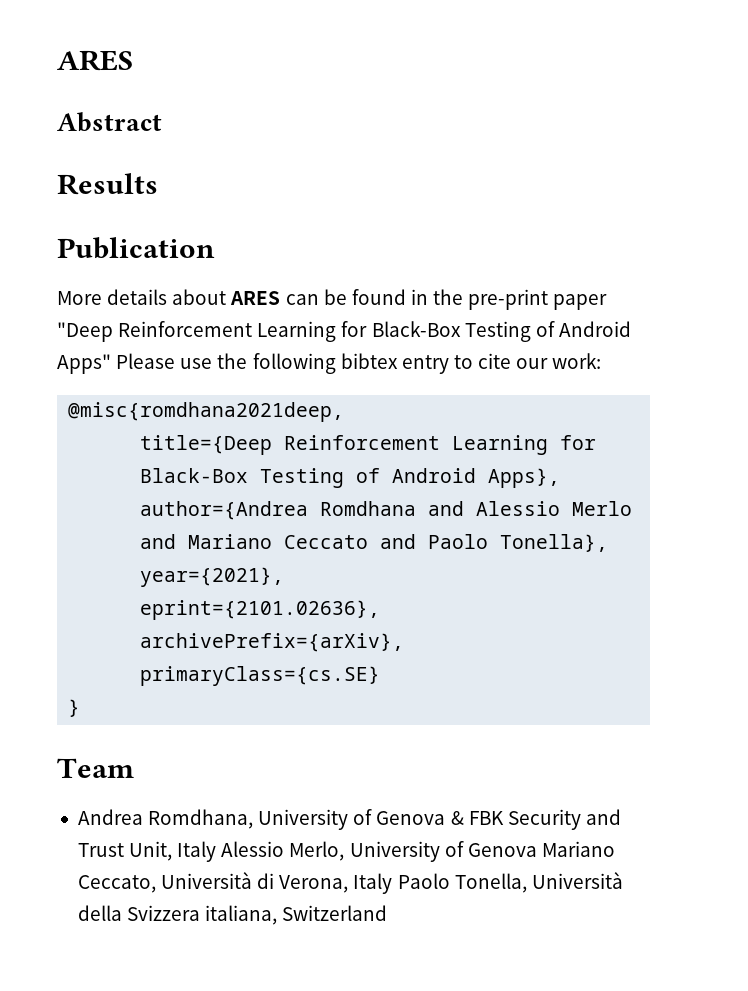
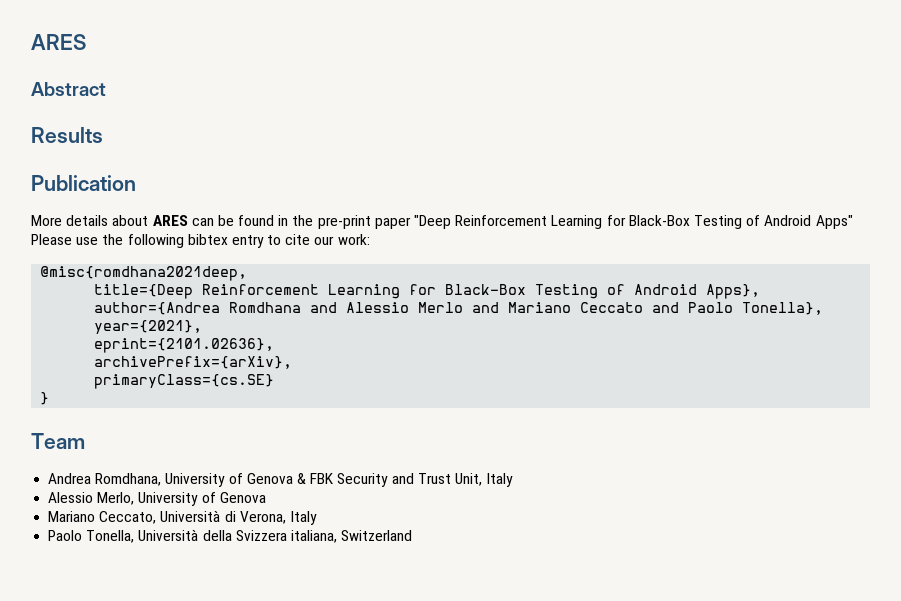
(217, 851) none -> (514, 480) //
(537, 850) none -> (266, 497) //
(393, 883) none -> (317, 518) //

